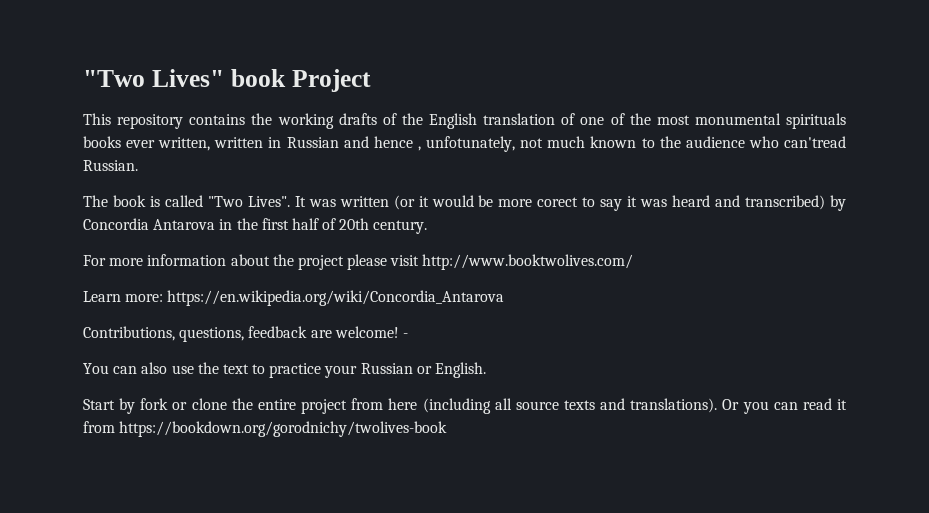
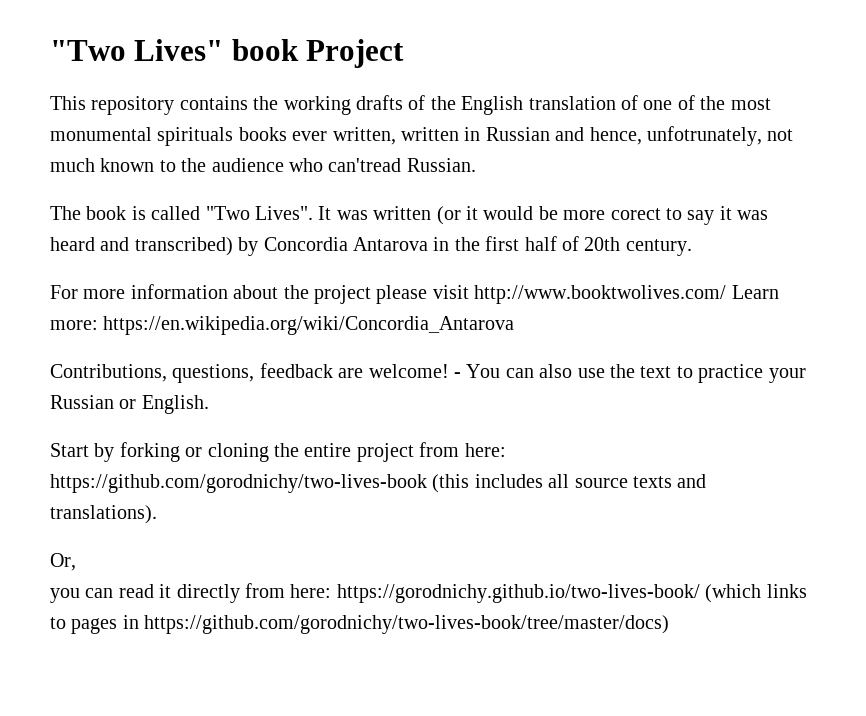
[373,136,516,152] hence , unfotunately, -> [589,126,762,146] hence, unfotrunately,
(634, 262) // -> (727, 294) none
(408, 335) // -> (461, 375) none
[140,398,227,410] fork or clone -> [119,442,269,462] forking or cloning
[388,398,491,414] here (including -> [464,443,506,457] [50,474,543,493] here: https://github.com/gorodnichy/two-lives-book (this includes
[722,399,740,410] Or -> [50,553,76,571] // Or, //
[83,421,448,437] from https://bookdown.org/gorodnichy/twolives-book -> [176,583,807,603] [50,615,670,634] directly from here: https://gorodnichy.github.io/two-lives-book/ (which links to pages in https://github.com/gorodnichy/two-lives-book/tree/master/docs)

